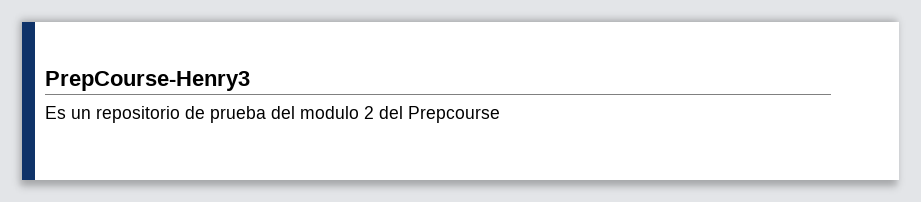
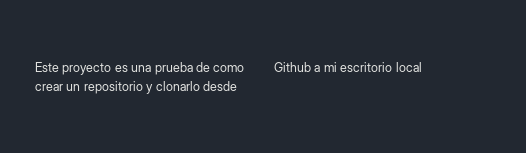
[45,71,250,91] [45,106,500,123] PrepCourse-Henry3 // Es un repositorio de prueba del modulo 2 del Prepcourse -> [35,62,245,75] [35,81,237,94] [274,62,422,72] Este proyecto es una prueba de como crear un repositorio y clonarlo desde Github a mi escritorio local

